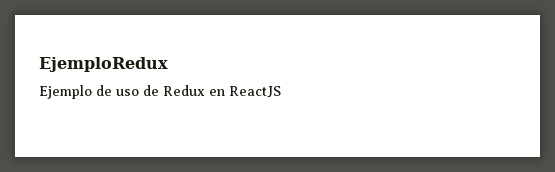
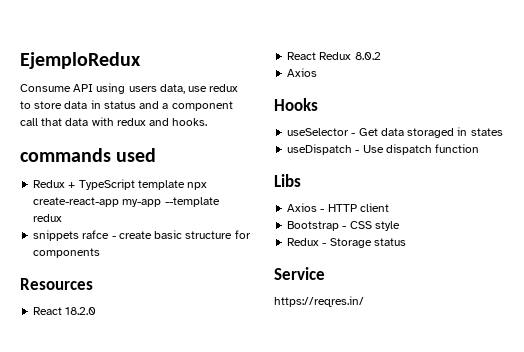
[39,85,281,99] Ejemplo de uso de Redux en ReactJS -> [20,83,239,94] [20,100,233,111] [20,117,208,126] [20,148,157,162] [33,179,208,190] [33,197,220,207] [33,214,63,222] [33,230,251,241] [33,248,101,258] [20,278,93,290] [33,307,97,315] [287,52,381,60] [287,68,318,77] [274,98,318,111] [287,127,503,138] [287,144,480,155] [274,174,301,187] [287,203,389,212] [287,221,400,231] [287,238,406,248] [274,267,325,280] [274,296,364,307] Consume API using users data, use redux to store data in status and a component call that data with redux and hooks. // commands used // Redux + TypeScript template npx create-react-app my-app --template redux // snippets rafce - create basic structure for components // Resources // React 18.2.0 // React Redux 8.0.2 // Axios // Hooks // useSelector - Get data storaged in states // useDispatch - Use dispatch function // Libs // Axios - HTTP client // Bootstrap - CSS style // Redux - Storage status // Service // https://reqres.in/

